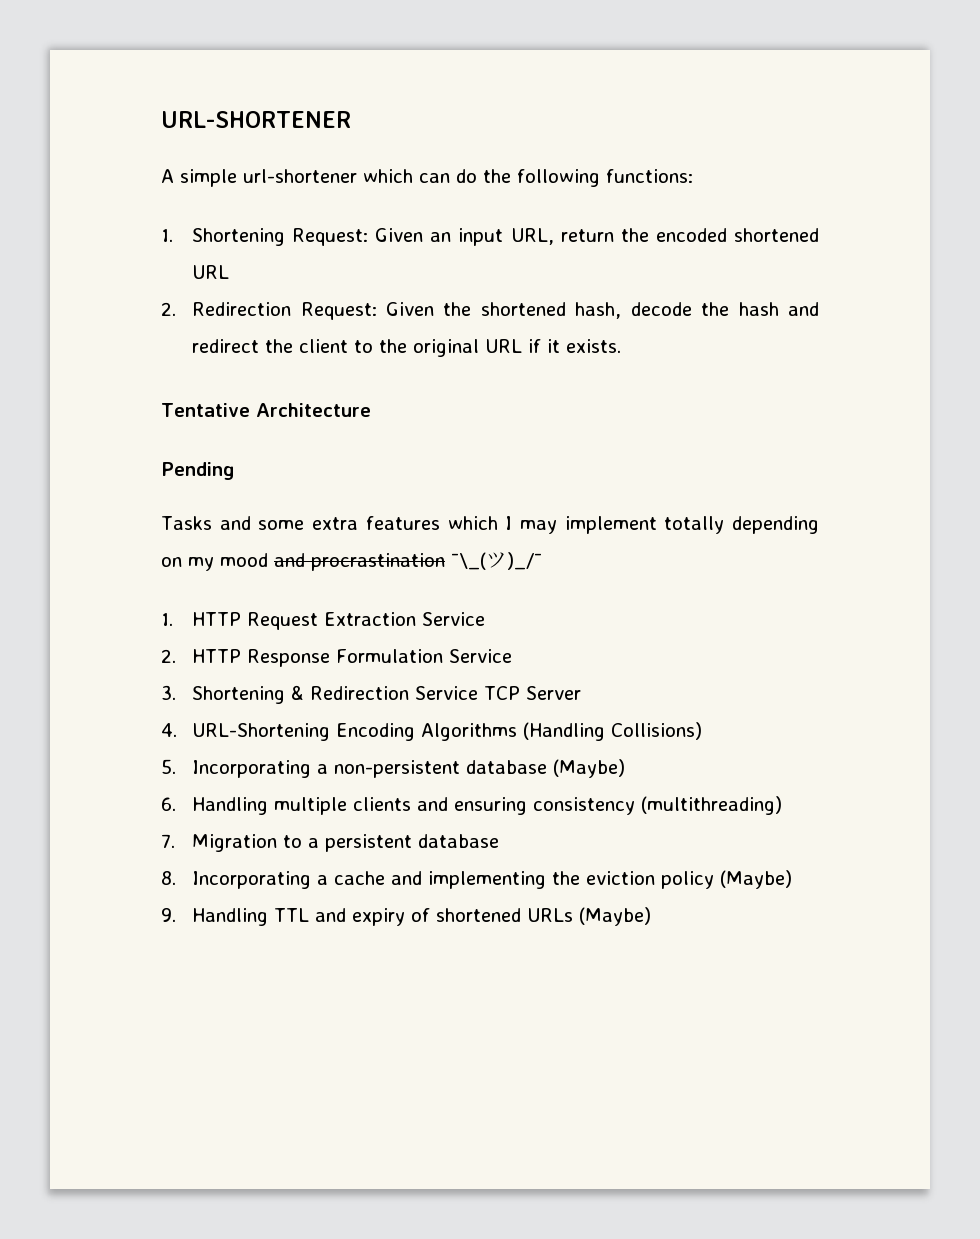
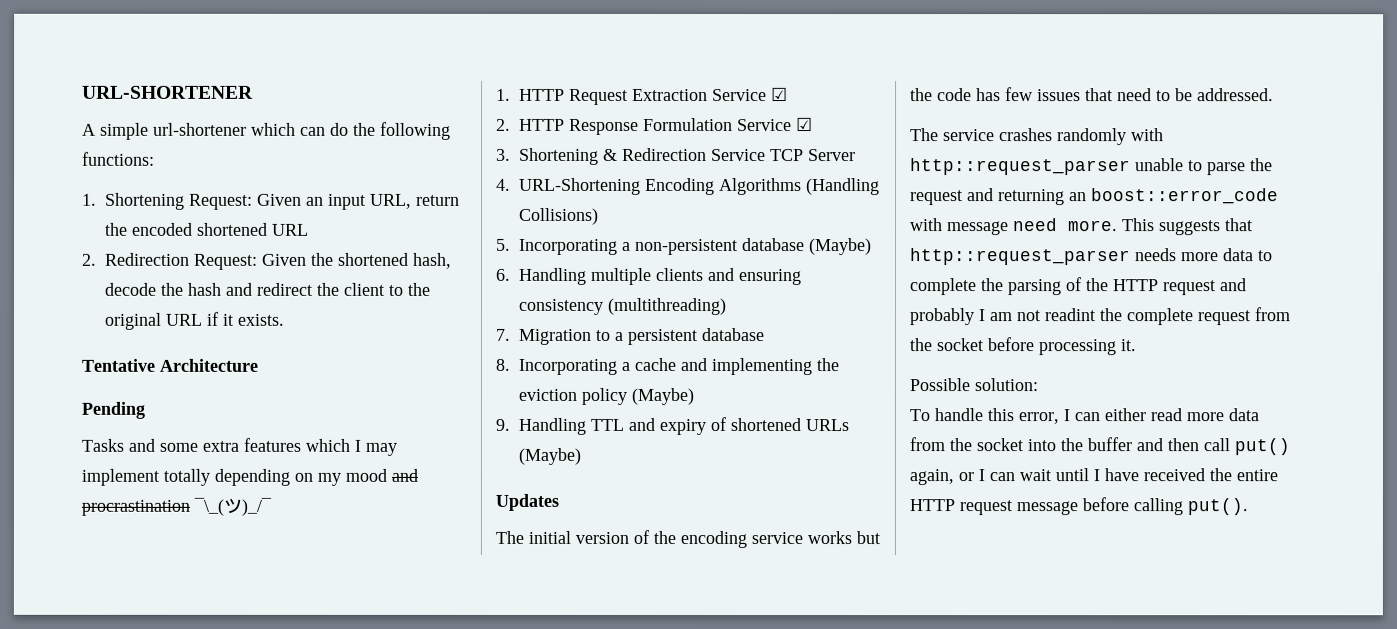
(486, 619) none -> [771,87,788,102] ☑
(513, 656) none -> [796,117,813,132] ☑
(652, 916) none -> [495,493,559,511] [495,529,880,549] [910,87,1274,102] [910,128,1164,146] [910,158,1273,176] [910,188,1279,206] [910,218,1253,236] [910,248,1273,266] [910,277,1247,296] [909,307,1291,326] [909,337,1136,356] [909,378,1038,392] [909,408,1259,425] [909,437,1290,456] [909,468,1278,486] [909,497,1248,516] // Updates // The initial version of the encoding service works but the code has few issues that need to be addressed. // The service crashes randomly with http::request_parser unable to parse the request and returning an boost::error_code with message need more. This suggests that http::request_parser needs more data to complete the parsing of the HTTP request and probably I am not readint the complete request from the socket before processing it. // Possible solution: // To handle this error, I can either read more data from the socket into the buffer and then call put() again, or I can wait until I have received the entire HTTP request message before calling put().

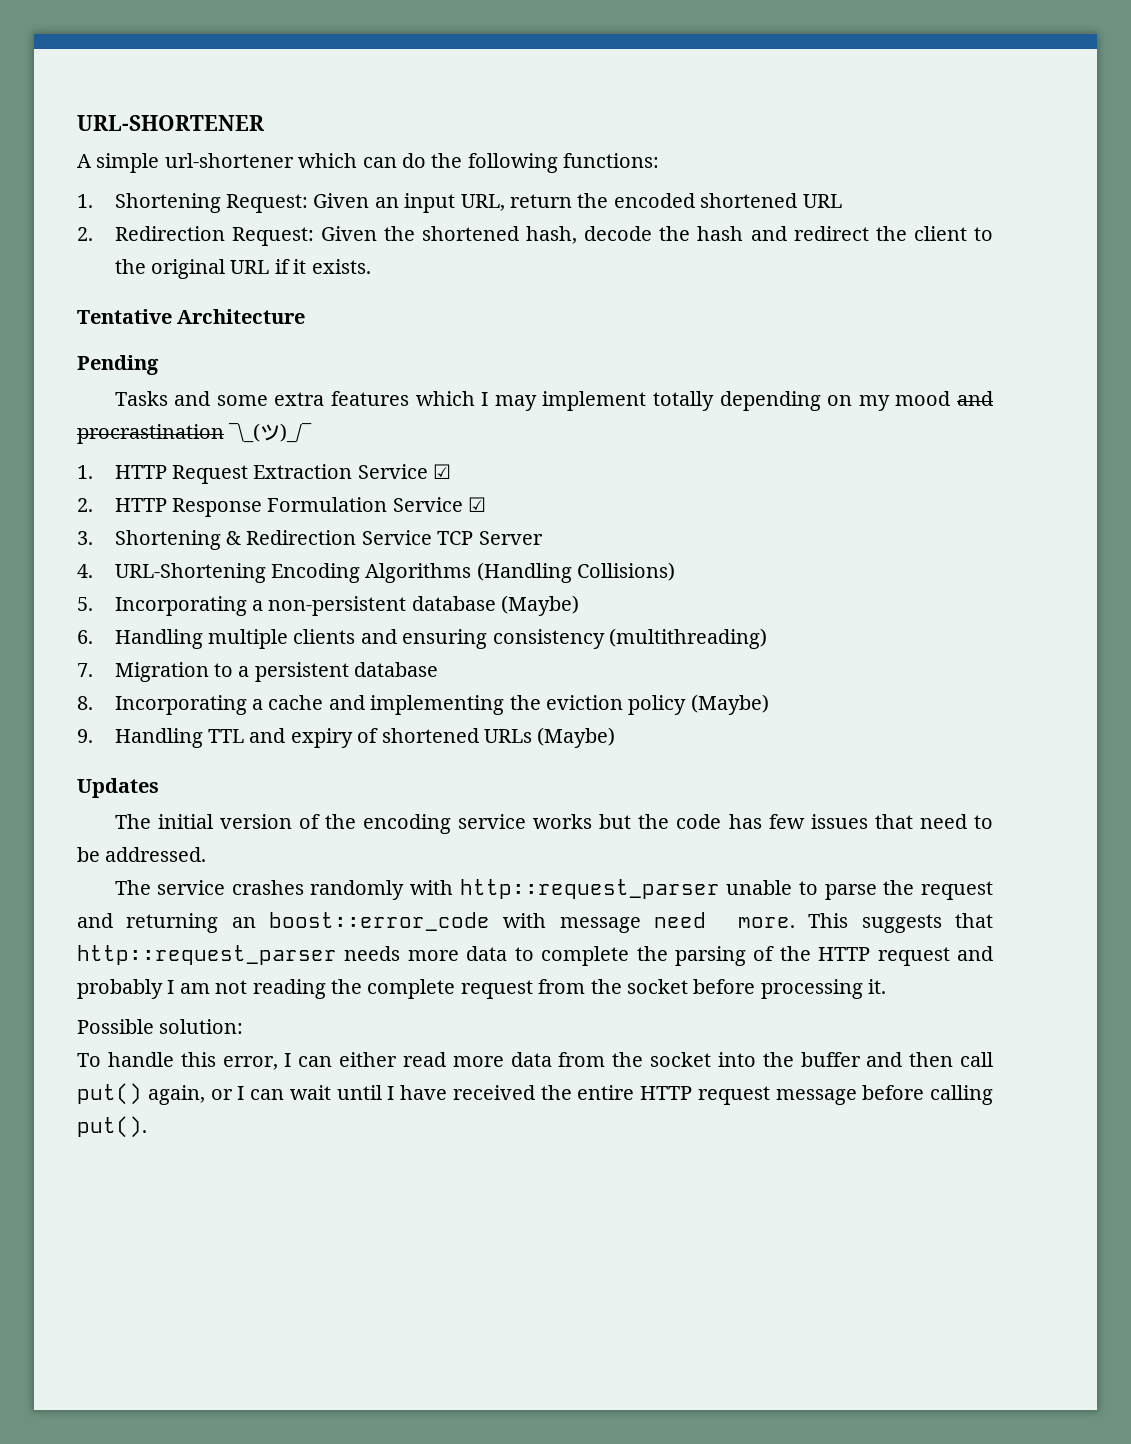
[1044,308,1096,322] readint -> [252,979,326,999] reading

